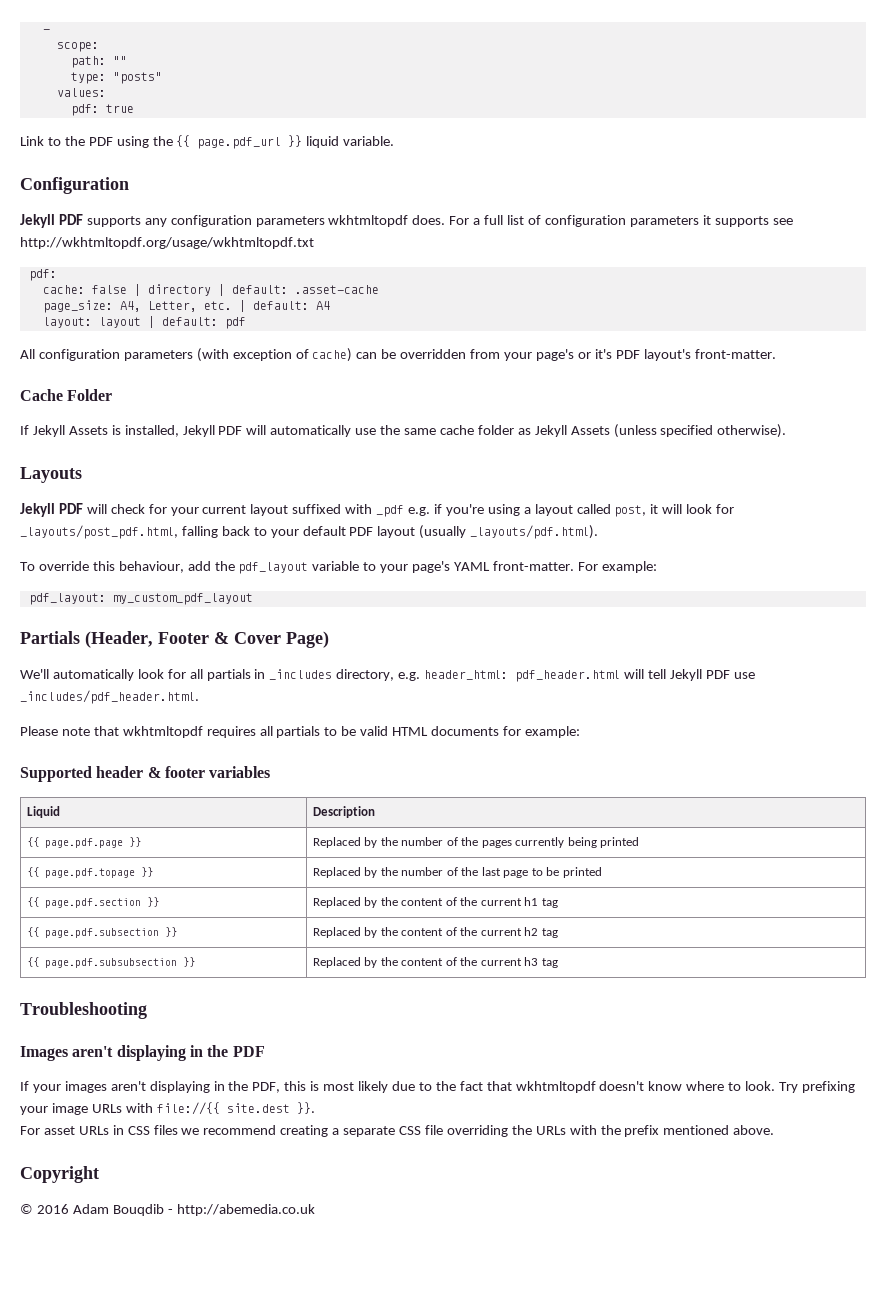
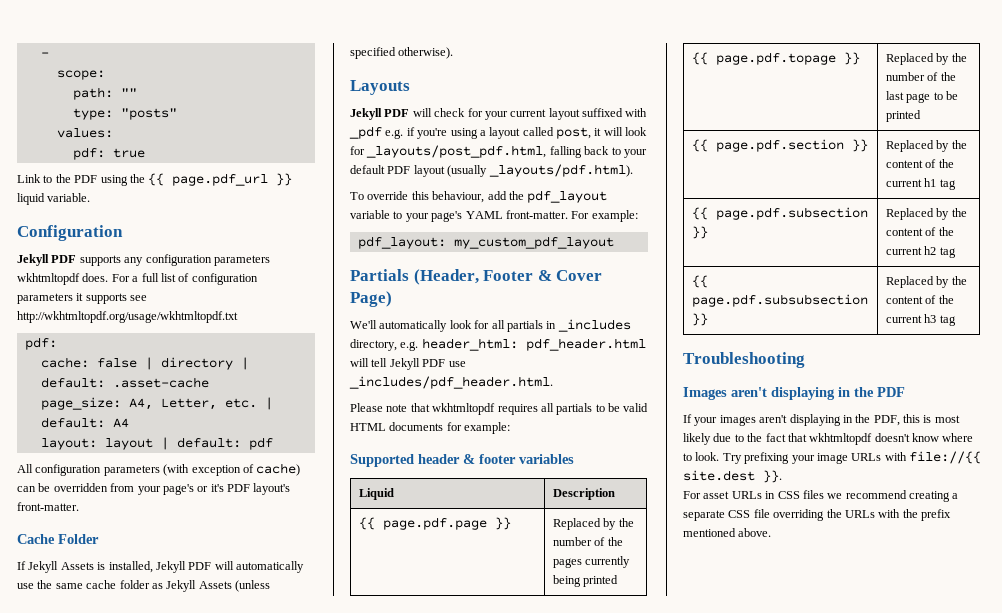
[20,1166,99,1183] [20,1204,315,1216] // Copyright // © 2016 Adam Bouqdib - http://abemedia.co.uk -> (772, 532) none

